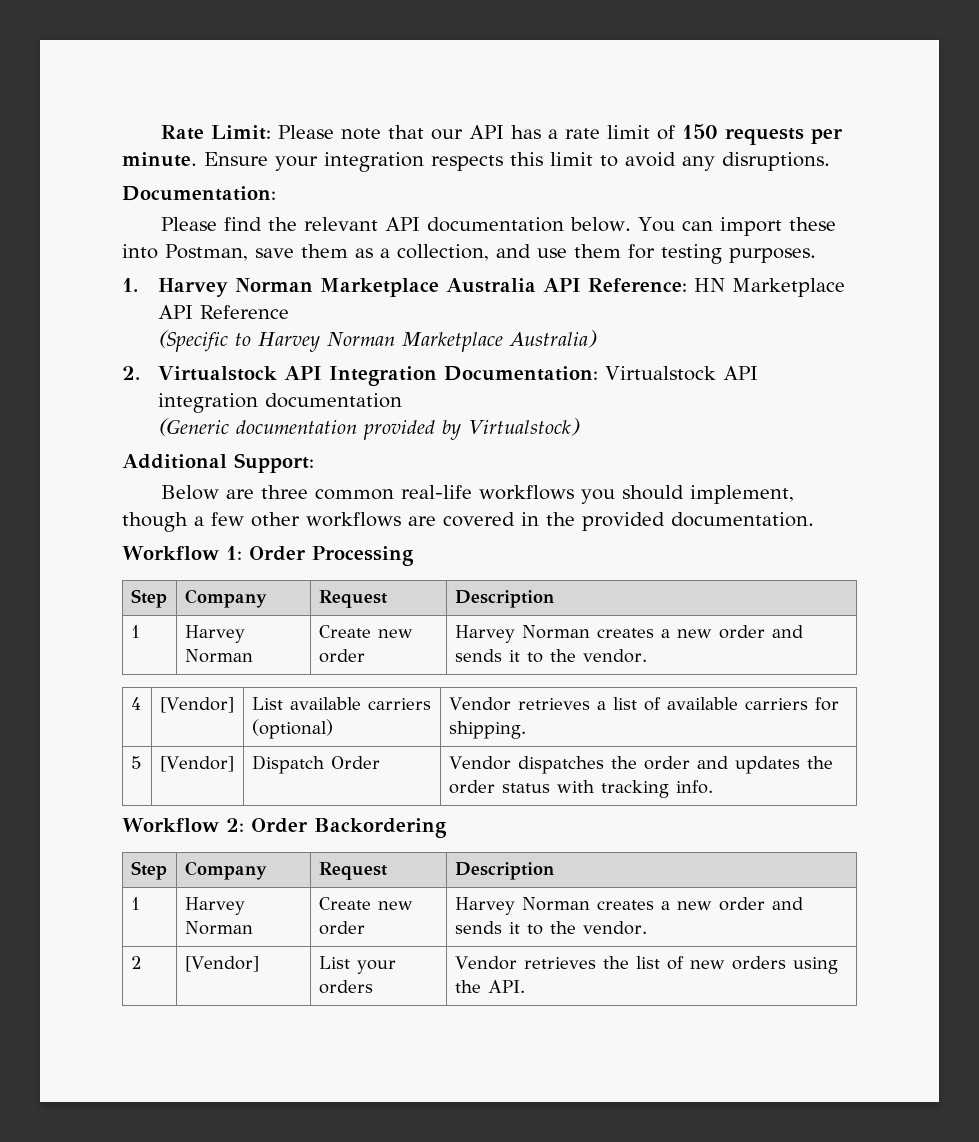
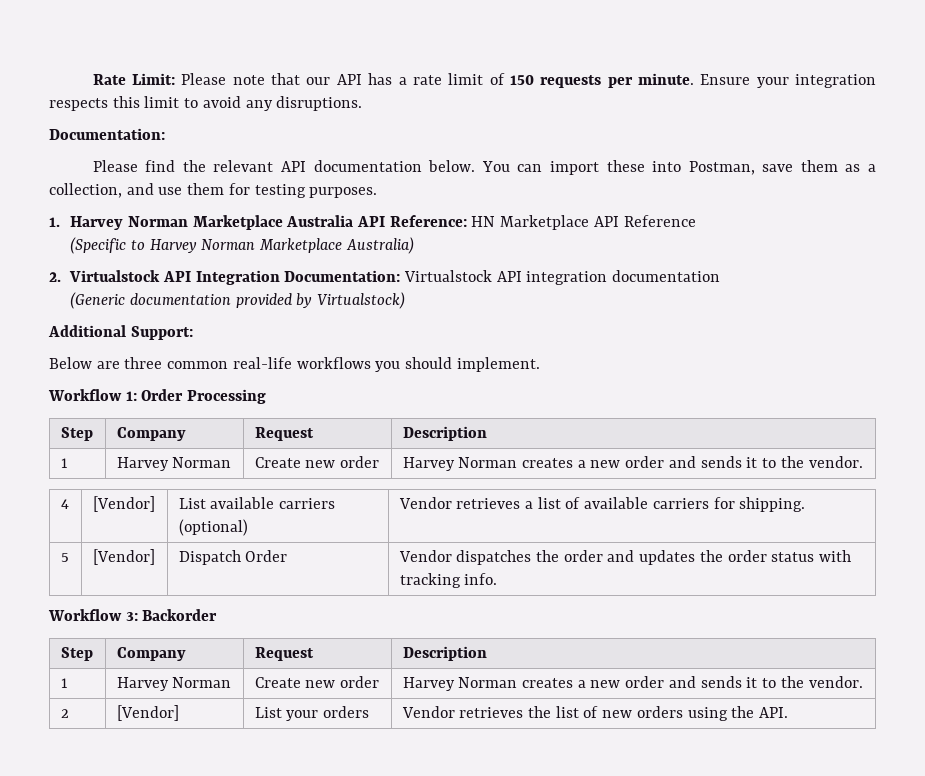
[689,485,794,504] [122,512,814,532] implement, though a few other workflows are covered in the provided documentation. -> [456,357,540,372] implement.
[225,818,447,838] 2: Order Backordering -> [125,609,218,621] 3: Backorder

